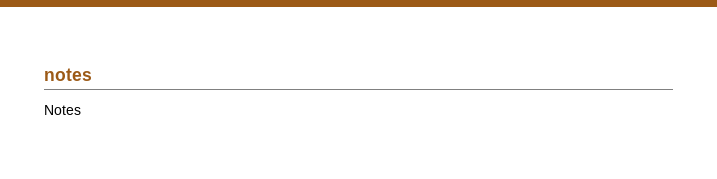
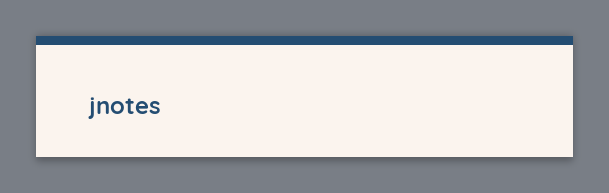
[44,68,92,81] [44,105,81,115] notes // Notes -> [88,97,161,119] jnotes

